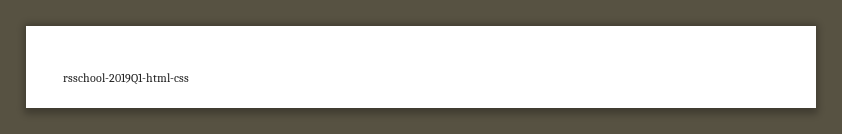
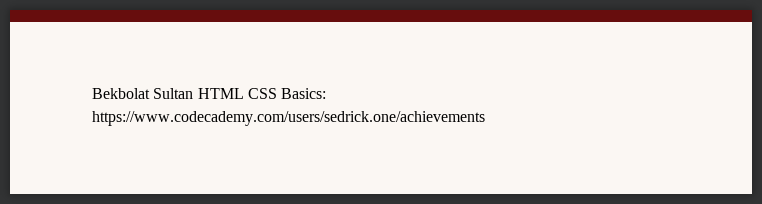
[63,73,189,85] rsschool-2019Q1-html-css -> [92,88,327,99] [92,111,485,126] Bekbolat Sultan HTML CSS Basics: https://www.codecademy.com/users/sedrick.one/achievements

